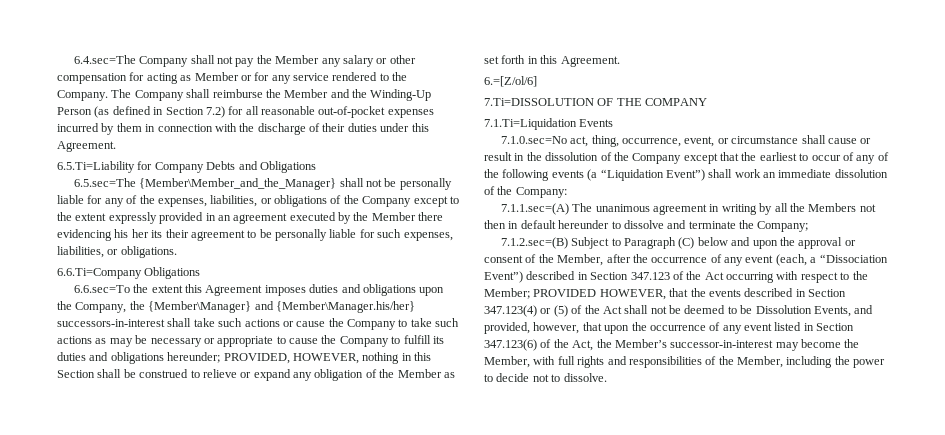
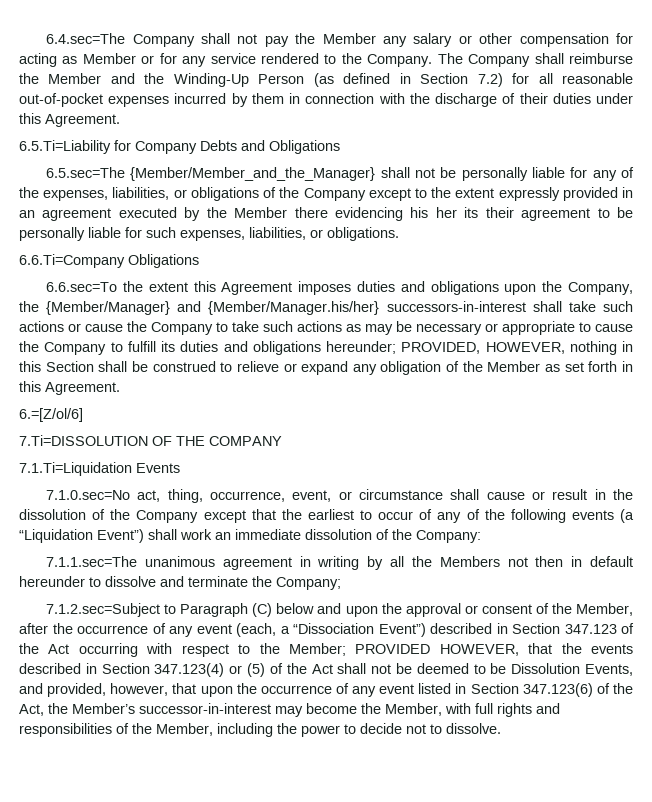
[139,178,337,190] {Member\Member_and_the_Manager} -> [130,167,376,181] {Member/Member_and_the_Manager}
[148,301,415,313] {Member\Manager} and {Member\Manager.his/her} -> [46,301,380,315] {Member/Manager} and {Member/Manager.his/her}
[500,203,593,215] 7.1.1.sec=(A) The -> [46,556,138,567] 7.1.1.sec=The
[500,237,610,249] 7.1.2.sec=(B) Subject -> [46,603,161,617] 7.1.2.sec=Subject

